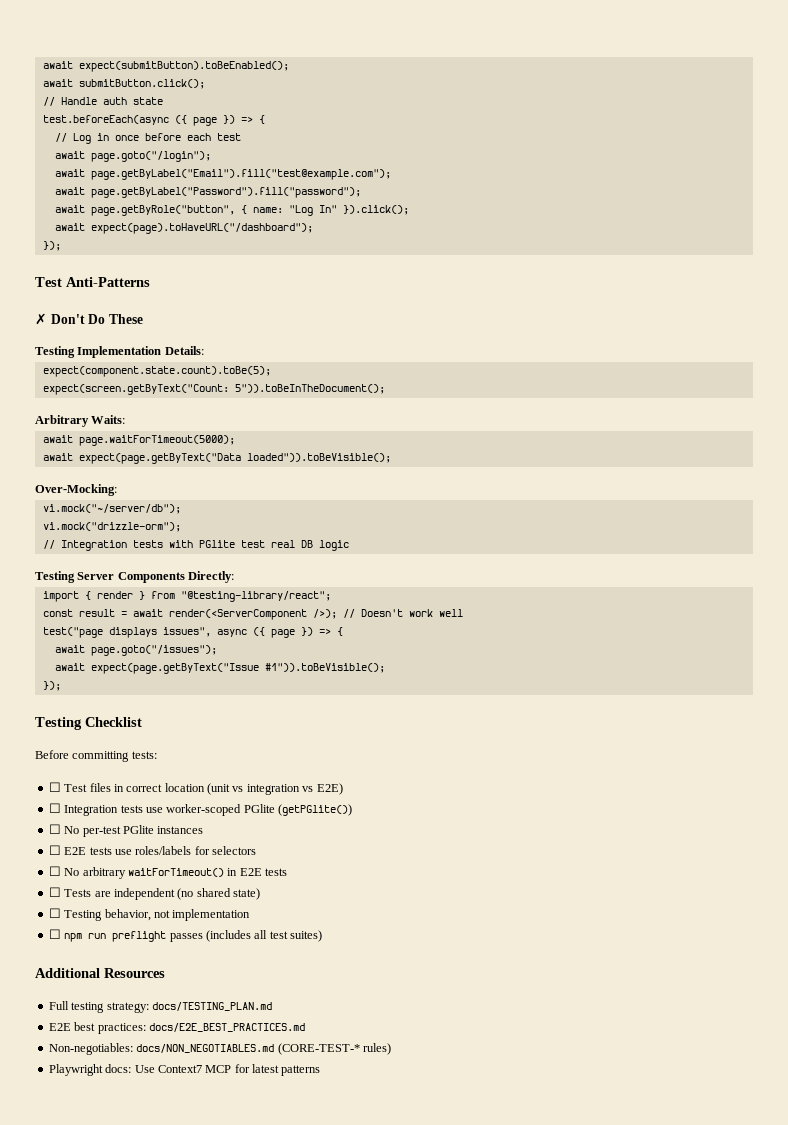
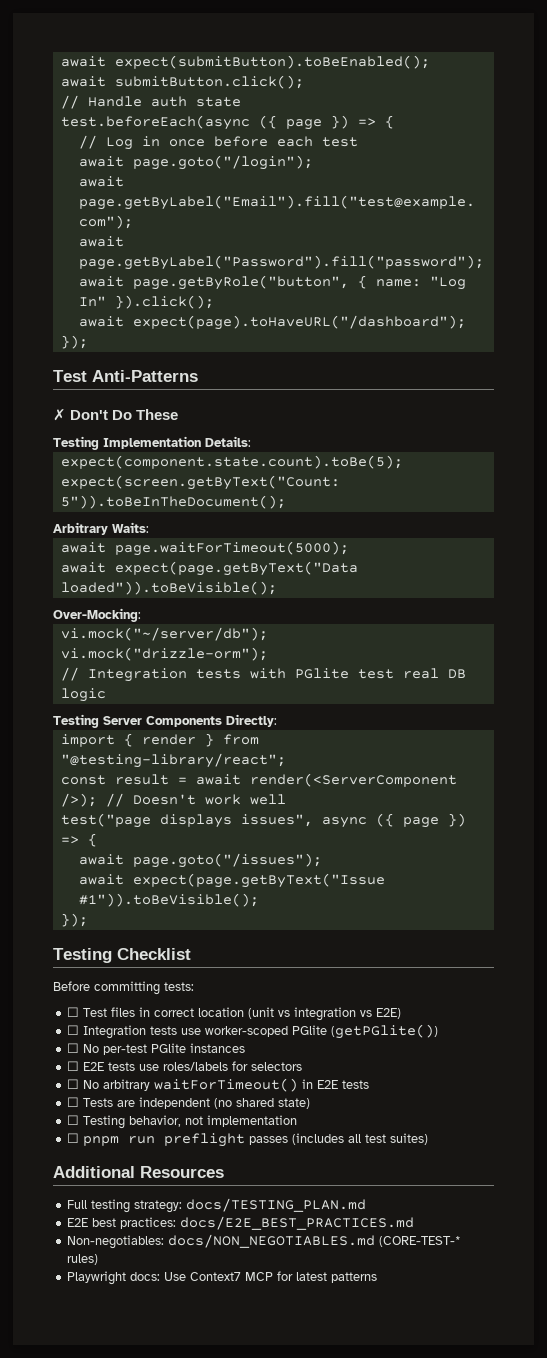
[64,933,83,942] npm -> [83,1136,120,1146] pnpm

